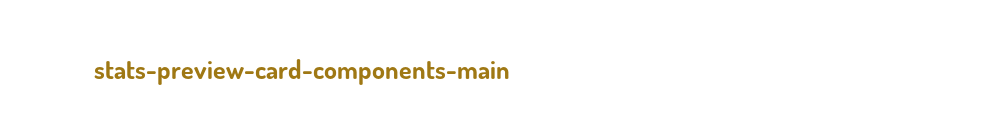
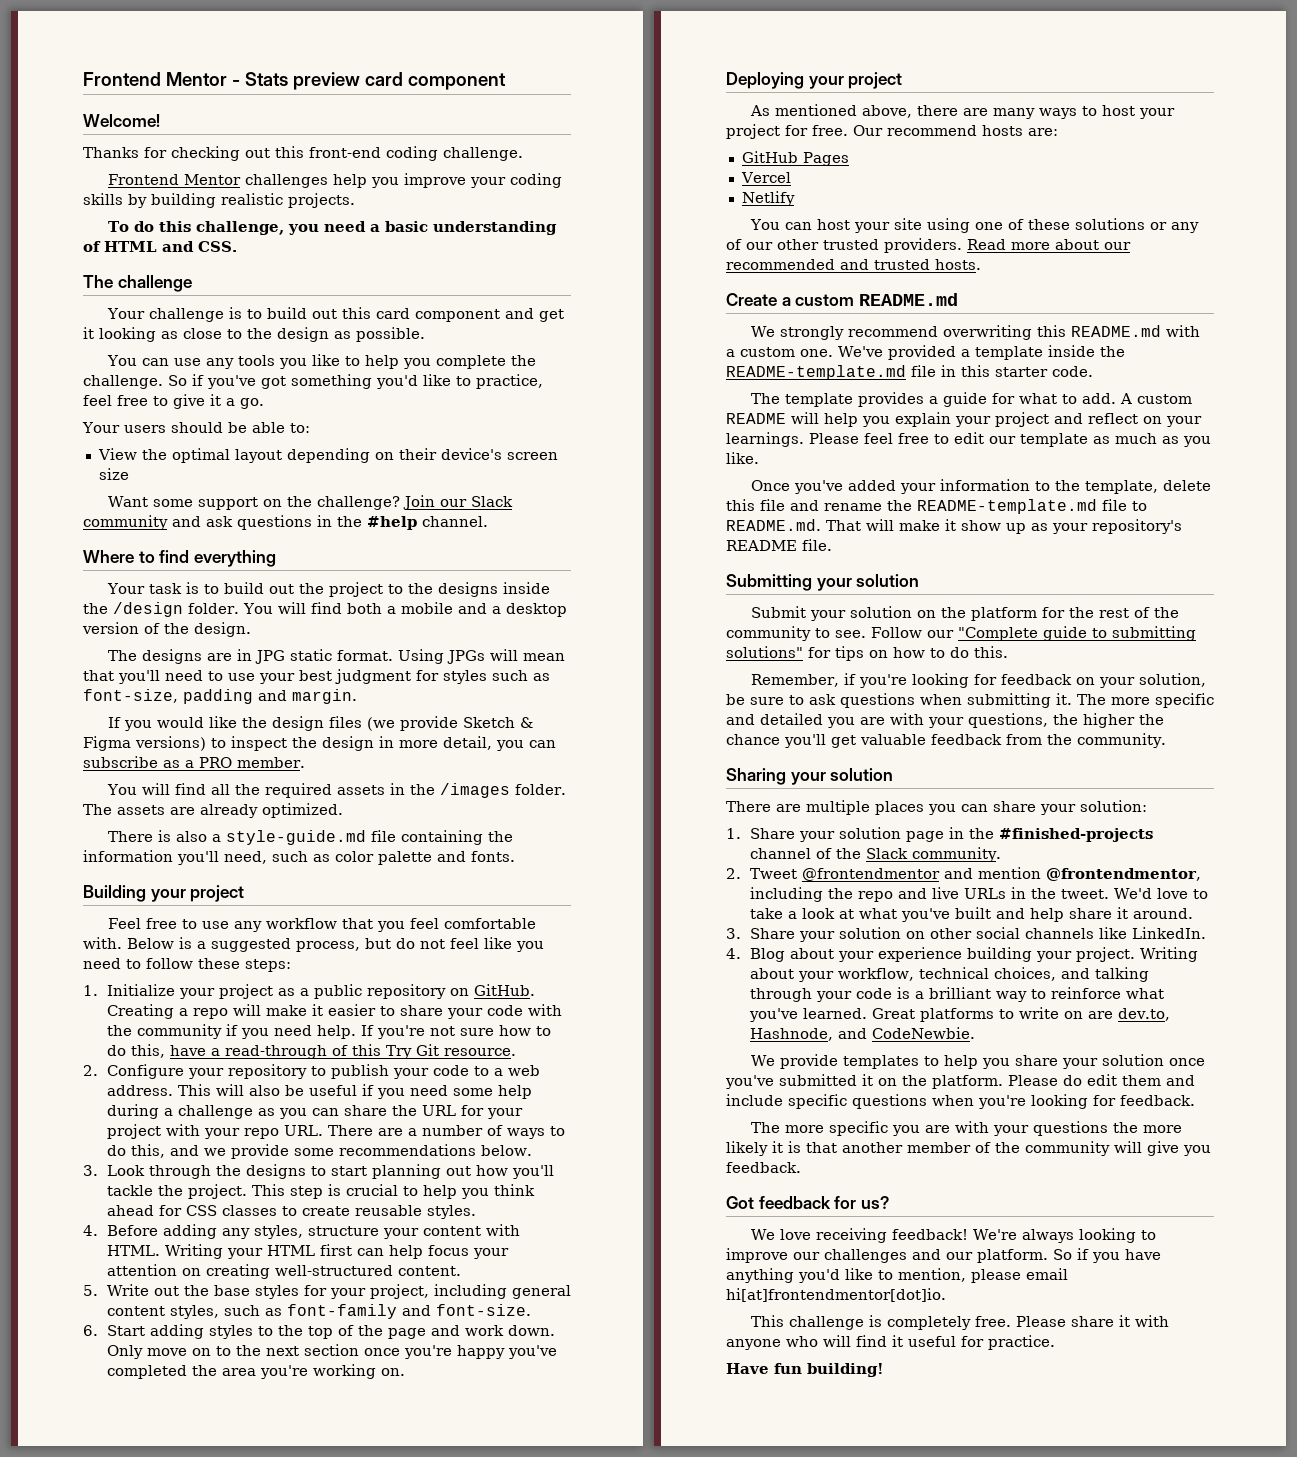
[94,59,510,85] stats-preview-card-components-main -> [83,72,506,90] [83,114,160,127] [83,146,523,161] [108,173,563,188] [83,193,355,208] [108,221,558,235] [83,241,237,252] [83,275,192,292] [107,307,565,322] [83,327,425,342] [107,354,537,369] [83,374,543,389] [83,394,264,409] [82,422,310,433] [97,448,558,463] [98,468,129,480] [108,495,514,510] [83,515,488,530] [83,550,276,567] [107,582,551,597] [83,602,567,617] [82,622,251,637] [108,649,566,664] [83,669,550,684] [83,689,357,704] [108,716,534,731] [83,736,556,751] [83,756,305,768] [107,783,567,798] [83,803,343,818] [108,830,514,845] [83,850,515,865] [83,885,245,902] [108,918,537,932] [83,937,544,952] [83,958,291,972] [83,984,535,999] [106,1004,562,1019] [106,1024,551,1039] [106,1044,516,1059] [83,1064,540,1079] [106,1084,532,1099] [106,1104,523,1119] [106,1124,565,1139] [106,1144,532,1159] [83,1164,554,1179] [106,1184,535,1199] [106,1205,476,1219] [83,1224,520,1239] [106,1244,509,1259] [106,1264,461,1279] [83,1284,571,1299] [106,1304,531,1319] [83,1324,555,1339] [106,1344,557,1359] [106,1364,405,1379] [726,72,903,89] [750,104,1176,119] [726,124,1058,139] [741,151,849,166] [740,172,791,183] [741,191,795,206] [750,218,1200,233] [726,238,1131,253] [726,259,981,270] [726,293,958,306] [751,325,1201,340] [726,345,1125,360] [726,365,1093,380] [751,392,1193,407] [726,412,1202,427] [726,432,1211,447] [726,452,759,464] [751,479,1212,494] [726,499,1147,514] [726,519,1182,534] [726,539,832,551] [726,574,920,591] [751,606,1180,621] [726,626,1196,641] [726,646,1008,661] [751,673,1207,688] [726,693,1214,708] [726,713,1164,728] [726,733,1166,748] [726,768,894,785] [726,800,1147,815] [726,827,1153,842] [749,847,1001,862] [726,867,1201,881] [749,887,1208,902] [749,907,1193,922] [726,927,1206,942] [726,947,1198,962] [749,967,1149,982] [749,987,1164,1002] [748,1007,1170,1022] [749,1027,975,1041] [751,1054,1206,1069] [725,1074,1195,1089] [726,1094,1195,1109] [751,1121,1183,1136] [726,1141,1211,1156] [726,1162,801,1173] [726,1196,889,1209] [751,1228,1157,1243] [726,1248,1161,1263] [726,1268,1068,1283] [726,1288,946,1302] [751,1315,1170,1330] [726,1335,1055,1350] [726,1363,884,1377] Frontend Mentor - Stats preview card component // Welcome! // Thanks for checking out this front-end coding challenge. // Frontend Mentor challenges help you improve your coding skills by building realistic projects. // To do this challenge, you need a basic understanding of HTML and CSS. // The challenge // Your challenge is to build out this card component and get it looking as close to the design as possible. // You can use any tools you like to help you complete the challenge. So if you've got something you'd like to practice, feel free to give it a go. // Your users should be able to: // View the optimal layout depending on their device's screen size // Want some support on the challenge? Join our Slack community and ask questions in the #help channel. // Where to find everything // Your task is to build out the project to the designs inside the /design folder. You will find both a mobile and a desktop version of the design. // The designs are in JPG static format. Using JPGs will mean that you'll need to use your best judgment for styles such as font-size, padding and margin. // If you would like the design files (we provide Sketch & Figma versions) to inspect the design in more detail, you can subscribe as a PRO member. // You will find all the required assets in the /images folder. The assets are already optimized. // There is also a style-guide.md file containing the information you'll need, such as color palette and fonts. // Building your project // Feel free to use any workflow that you feel comfortable with. Below is a suggested process, but do not feel like you need to follow these steps: // 1. Initialize your project as a public repository on GitHub. Creating a repo will make it easier to share your code with the community if you need help. If you're not sure how to do this, have a read-through of this Try Git resource. // 2. Configure your repository to publish your code to a web address. This will also be useful if you need some help during a challenge as you can share the URL for your project with your repo URL. There are a number of ways to do this, and we provide some recommendations below. // 3. Look through the designs to start planning out how you'll tackle the project. This step is crucial to help you think ahead for CSS classes to create reusable styles. // 4. Before adding any styles, structure your content with HTML. Writing your HTML first can help focus your attention on creating well-structured content. // 5. Write out the base styles for your project, including general content styles, such as font-family and font-size. // 6. Start adding styles to the top of the page and work down. Only move on to the next section once you're happy you've completed the area you're working on. // Deploying your project // As mentioned above, there are many ways to host your project for free. Our recommend hosts are: // GitHub Pages // Vercel // Netlify // You can host your site using one of these solutions or any of our other trusted providers. Read more about our recommended and trusted hosts. // Create a custom README.md // We strongly recommend overwriting this README.md with a custom one. We've provided a template inside the README-template.md file in this starter code. // The template provides a guide for what to add. A custom README will help you explain your project and reflect on your learnings. Please feel free to edit our template as much as you like. // Once you've added your information to the template, delete this file and rename the README-template.md file to README.md. That will make it show up as your repository's README file. // Submitting your solution // Submit your solution on the platform for the rest of the community to see. Follow our "Complete guide to submitting solutions" for tips on how to do this. // Remember, if you're looking for feedback on your solution, be sure to ask questions when submitting it. The more specific and detailed you are with your questions, the higher the chance you'll get valuable feedback from the community. // Sharing your solution // There are multiple places you can share your solution: // 1. Share your solution page in the #finished-projects channel of the Slack community. // 2. Tweet @frontendmentor and mention @frontendmentor, including the repo and live URLs in the tweet. We'd love to take a look at what you've built and help share it around. // 3. Share your solution on other social channels like LinkedIn. // 4. Blog about your experience building your project. Writing about your workflow, technical choices, and talking through your code is a brilliant way to reinforce what you've learned. Great platforms to write on are dev.to, Hashnode, and CodeNewbie. // We provide templates to help you share your solution once you've submitted it on the platform. Please do edit them and include specific questions when you're looking for feedback. // The more specific you are with your questions the more likely it is that another member of the community will give you feedback. // Got feedback for us? // We love receiving feedback! We're always looking to improve our challenges and our platform. So if you have anything you'd like to mention, please email hi[at]frontendmentor[dot]io. // This challenge is completely free. Please share it with anyone who will find it useful for practice. // Have fun building!

